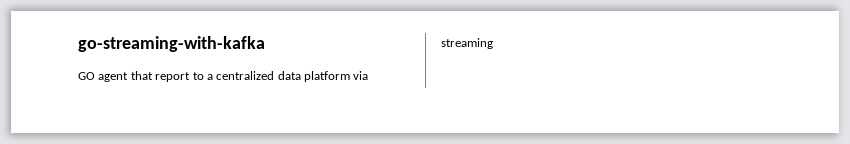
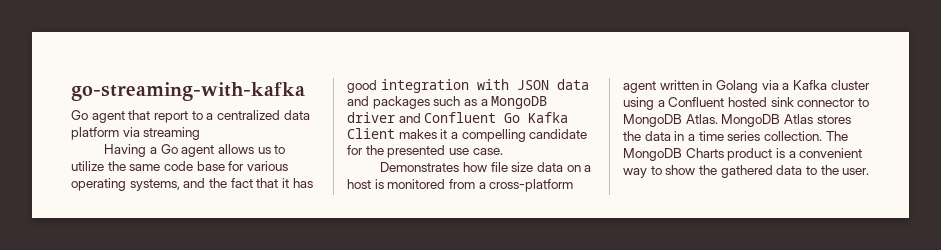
[78,72,95,80] GO -> [71,110,88,120] Go
(493, 43) none -> [104,144,286,157] [71,161,288,171] [71,178,313,191] [347,79,589,93] [347,96,548,109] [347,112,569,123] [347,128,588,142] [347,145,503,158] [380,162,592,172] [347,179,574,192] [623,80,870,93] [623,97,869,110] [623,114,851,127] [623,131,848,141] [623,148,863,161] [623,165,870,178] // Having a Go agent allows us to utilize the same code base for various operating systems, and the fact that it has good integration with JSON data and packages such as a MongoDB driver and Confluent Go Kafka Client makes it a compelling candidate for the presented use case. // Demonstrates how file size data on a host is monitored from a cross-platform agent written in Golang via a Kafka cluster using a Confluent hosted sink connector to MongoDB Atlas. MongoDB Atlas stores the data in a time series collection. The MongoDB Charts product is a convenient way to show the gathered data to the user.

